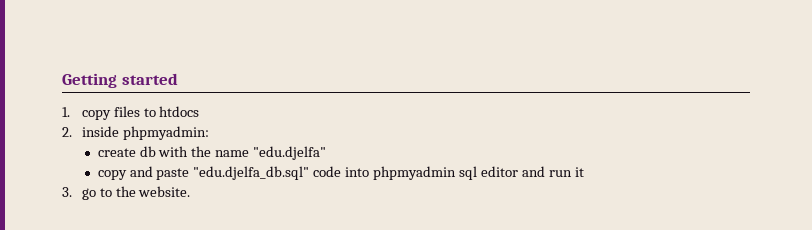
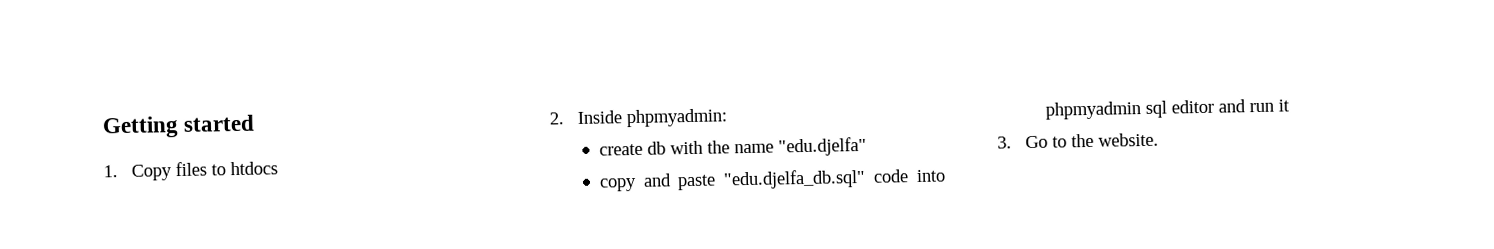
[81,110,111,120] copy -> [131,164,173,181] Copy
[81,126,119,137] inside -> [577,110,623,124] Inside
[81,188,96,200] go -> [1025,135,1049,149] Go

